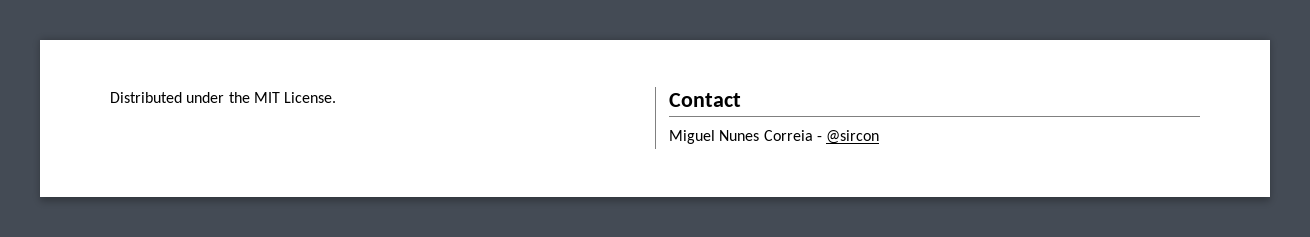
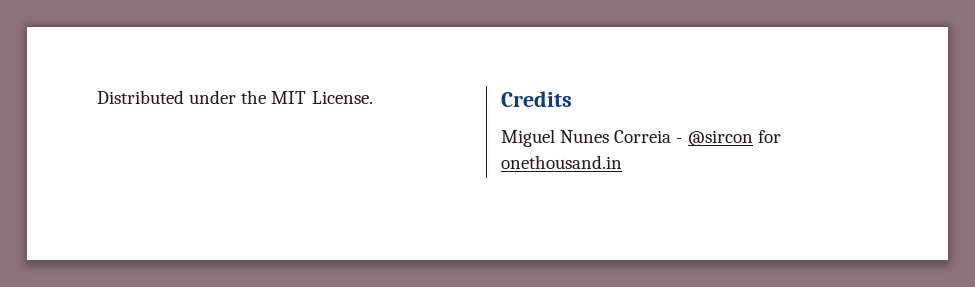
[669,93,741,107] Contact -> [501,91,572,107] Credits
(880, 137) none -> [757,130,781,143] [501,155,622,169] for onethousand.in

